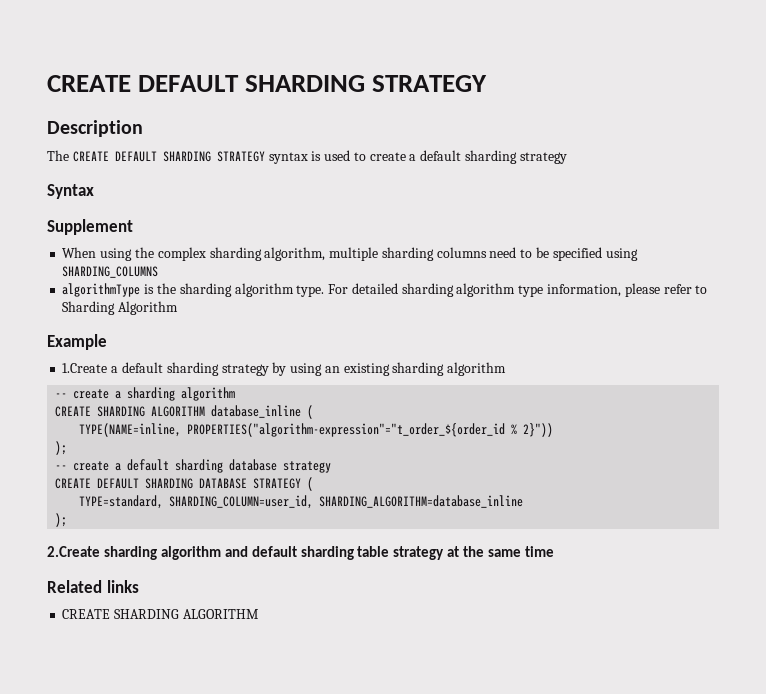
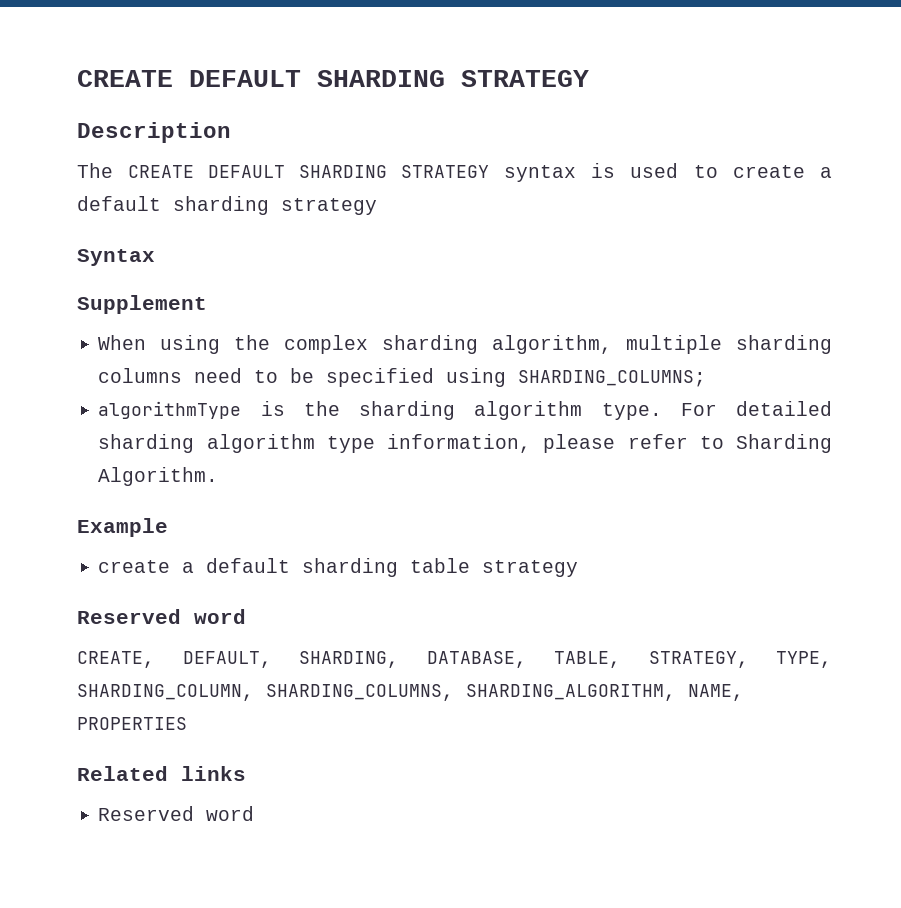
[62,266,159,278] SHARDING_COLUMNS -> [518,370,707,387] SHARDING_COLUMNS;
[118,301,179,315] Algorithm -> [98,467,219,486] Algorithm.
[62,362,507,376] [55,387,236,401] [55,405,314,419] [79,423,554,437] [55,441,68,455] [55,459,332,473] [55,477,314,491] [79,495,524,509] [55,513,68,527] [47,546,555,560] 1.Create a default sharding strategy by using an existing sharding algorithm // -- create a sharding algorithm // CREATE SHARDING ALGORITHM database_inline ( // TYPE(NAME=inline, PROPERTIES("algorithm-expression"="t_order_${order_id % 2}")) // ); // -- create a default sharding database strategy // CREATE DEFAULT SHARDING DATABASE STRATEGY ( // TYPE=standard, SHARDING_COLUMN=user_id, SHARDING_ALGORITHM=database_inline // ); // 2.Create sharding algorithm and default sharding table strategy at the same time -> [98,558,579,577] [77,609,246,624] [77,651,832,668] [77,684,744,701] [77,717,187,730] create a default sharding table strategy // Reserved word // CREATE, DEFAULT, SHARDING, DATABASE, TABLE, STRATEGY, TYPE, SHARDING_COLUMN, SHARDING_COLUMNS, SHARDING_ALGORITHM, NAME, PROPERTIES
[62,609,259,619] CREATE SHARDING ALGORITHM -> [98,806,255,821] Reserved word

